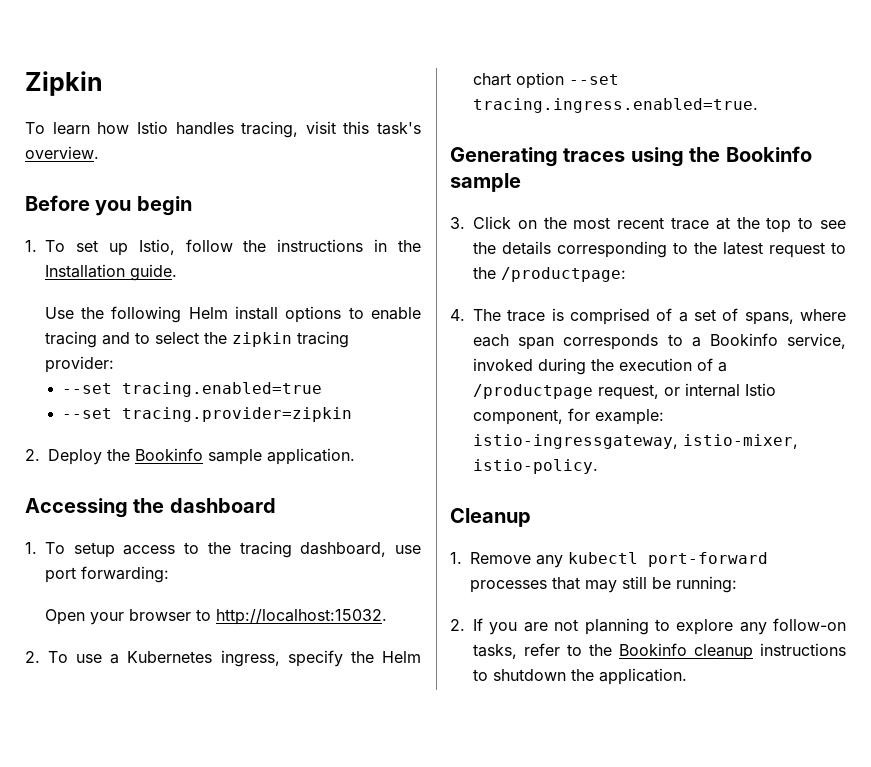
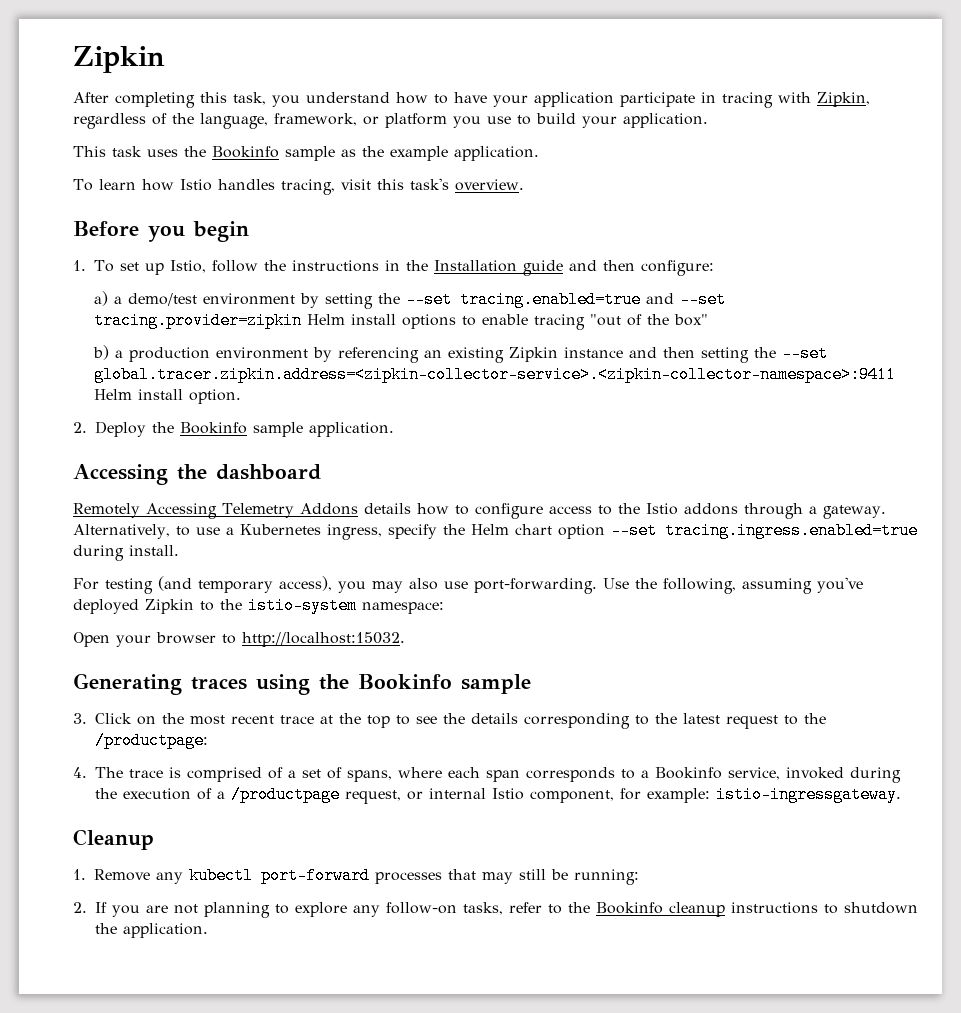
[25,71,103,96] Zipkin -> [73,46,165,73] [73,92,870,108] [73,113,708,129] [73,146,539,161] Zipkin // After completing this task, you understand how to have your application participate in tracing with Zipkin, regardless of the language, framework, or platform you use to build your application. // This task uses the Bookinfo sample as the example application.
[130,264,177,281] [44,306,182,323] guide. // Use the following -> [522,260,714,276] [93,291,726,309] [93,312,302,329] guide and then configure: // a) a demo/test environment by setting the --set tracing.enabled=true and --set tracing.provider=zipkin
[101,331,349,348] [44,356,114,373] [62,382,323,397] [62,407,353,422] and to select the zipkin tracing provider: // --set tracing.enabled=true // --set tracing.provider=zipkin -> [589,314,708,326] [92,345,828,363] [93,366,896,383] [93,389,241,404] "out of the box" // b) a production environment by referencing an existing Zipkin instance and then setting the --set global.tracer.zipkin.address=<zipkin-collector-service>.<zipkin-collector-namespace>:9411 Helm install option.
[25,541,422,558] [45,566,169,583] [44,609,387,625] [25,651,68,663] 1. To setup access to the tracing dashboard, use port forwarding: // Open your browser to http://localhost:15032. // 2. To -> [73,503,886,519] [73,524,190,539] Remotely Accessing Telemetry Addons details how to configure access to the Istio addons through a gateway. Alternatively, to
[473,98,758,113] tracing.ingress.enabled=true. -> [664,522,918,539] [73,545,179,561] [73,576,863,594] [73,597,444,614] [73,632,405,647] tracing.ingress.enabled=true during install. // For testing (and temporary access), you may also use port-forwarding. Use the following, assuming you've deployed Zipkin to the istio-system namespace: // Open your browser to http://localhost:15032.
[473,434,798,449] [473,459,598,474] istio-ingressgateway, istio-mixer, istio-policy. -> [716,786,901,803] istio-ingressgateway.

